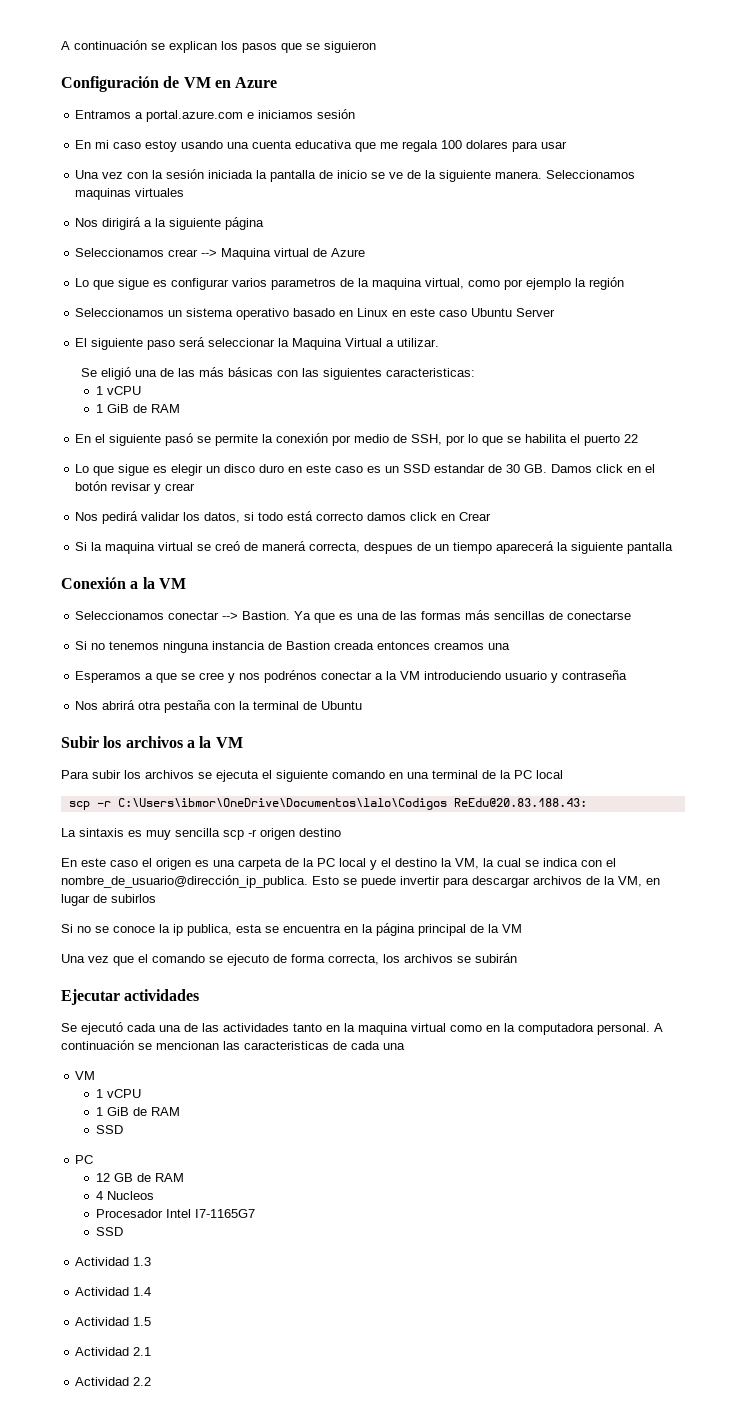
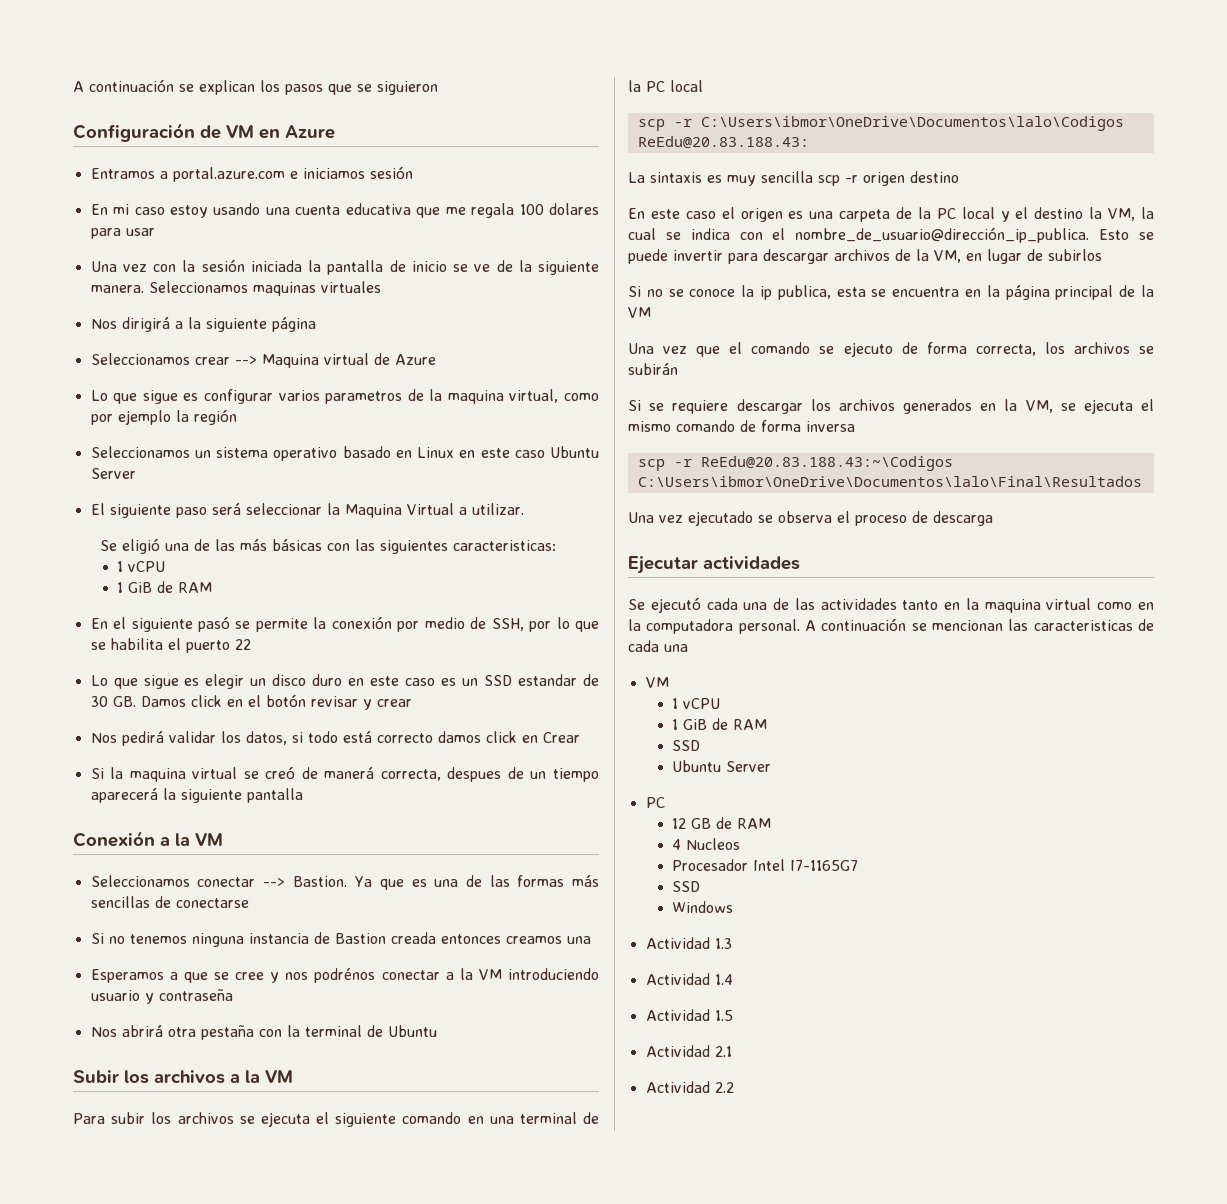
(517, 958) none -> [628,399,1154,414] [628,420,855,432] [637,456,953,471] [637,476,1142,487] [628,511,993,526] // Si se requiere descargar los archivos generados en la VM, se ejecuta el mismo comando de forma inversa // scp -r ReEdu@20.83.188.43:~\Codigos C:\Users\ibmor\OneDrive\Documentos\lalo\Final\Resultados // Una vez ejecutado se observa el proceso de descarga
(123, 1129) none -> [672,760,772,772] // Ubuntu Server
(123, 1231) none -> [672,901,734,913] // Windows

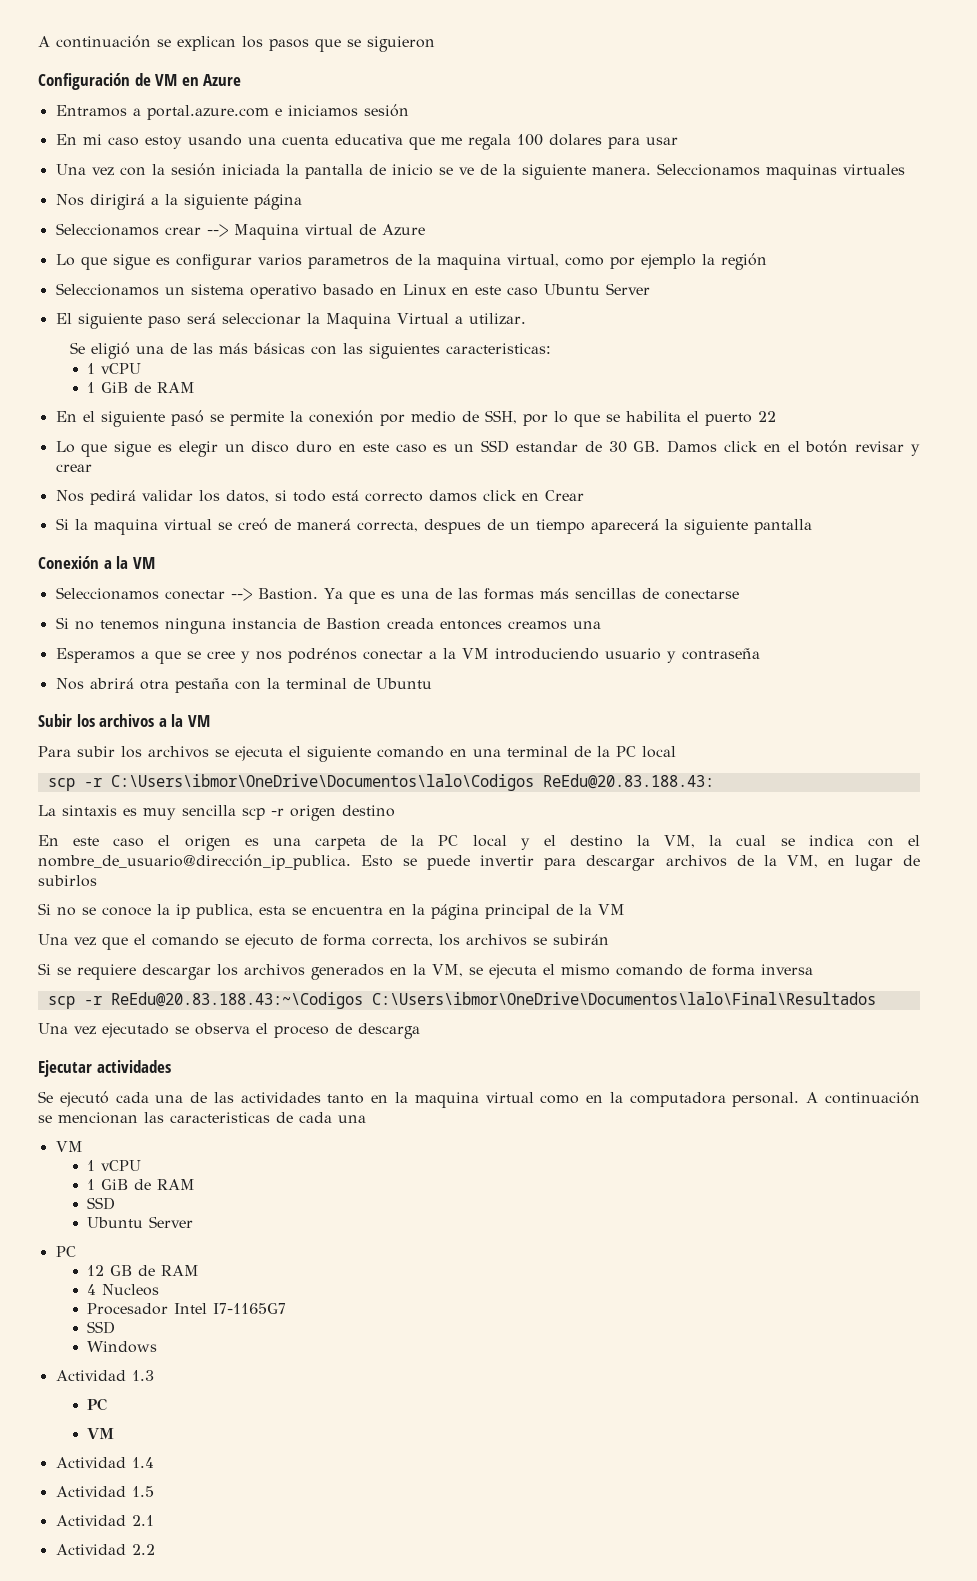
(732, 943) none -> [87,1398,108,1411] [87,1428,115,1439] // PC // VM

